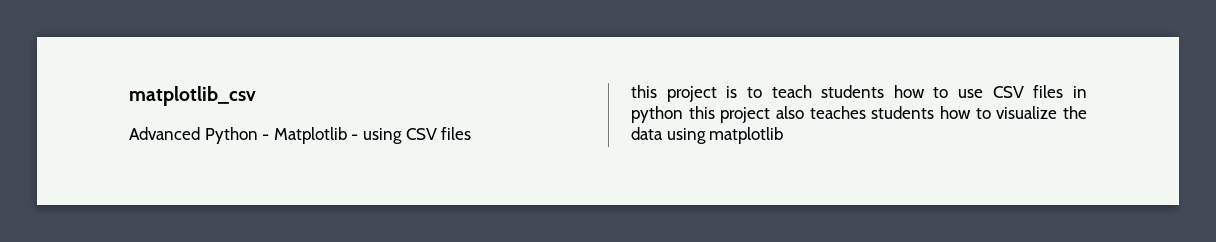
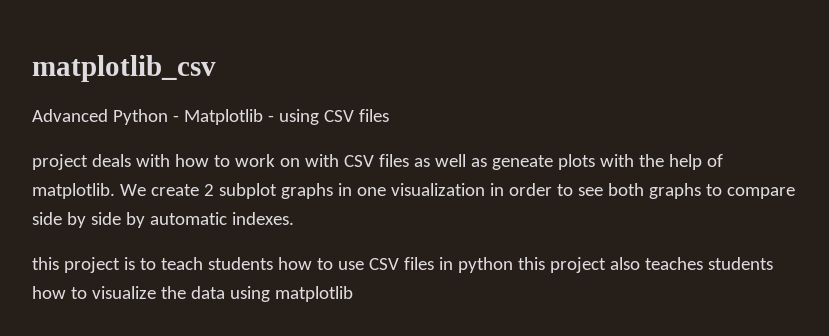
(472, 133) none -> [32,154,723,170] [32,183,795,199] [32,212,294,228] // project deals with how to work on with CSV files as well as geneate plots with the help of matplotlib. We create 2 subplot graphs in one visualization in order to see both graphs to compare side by side by automatic indexes.

